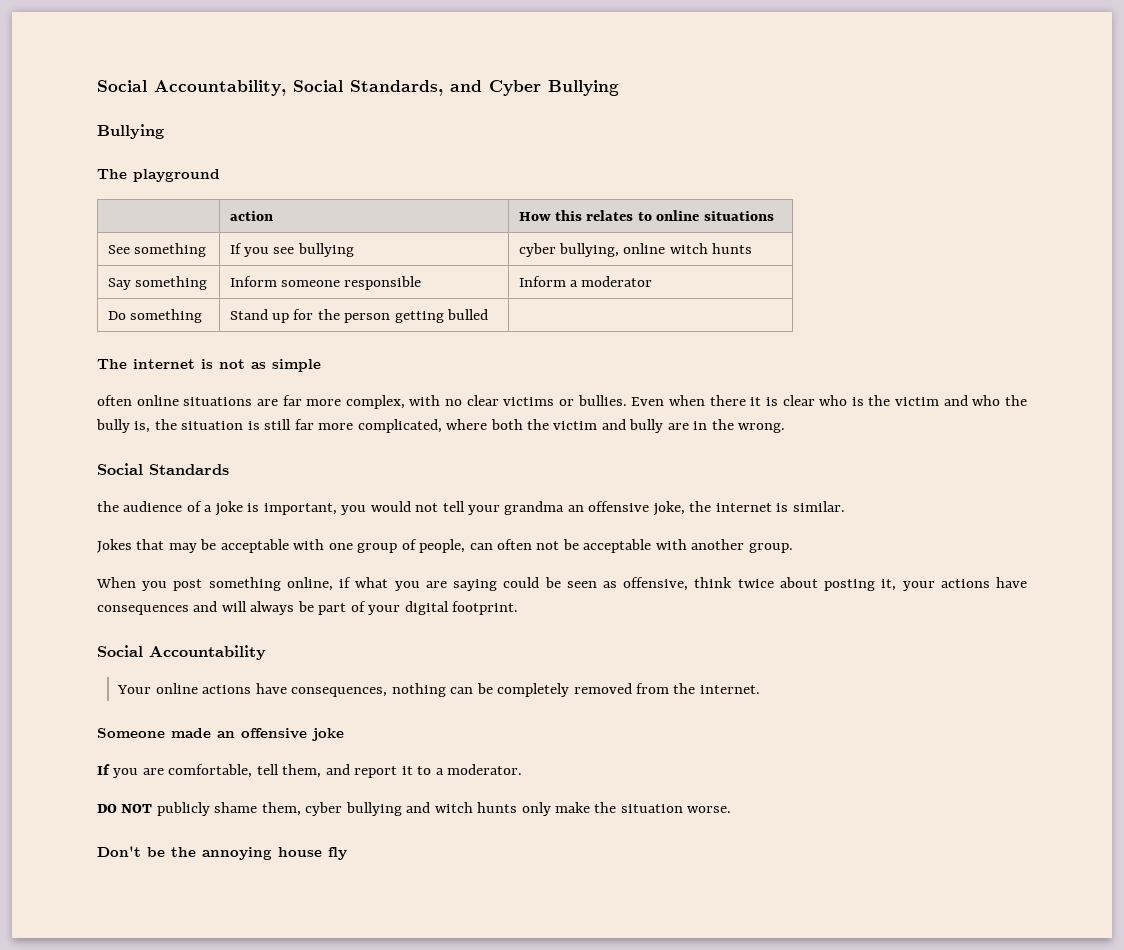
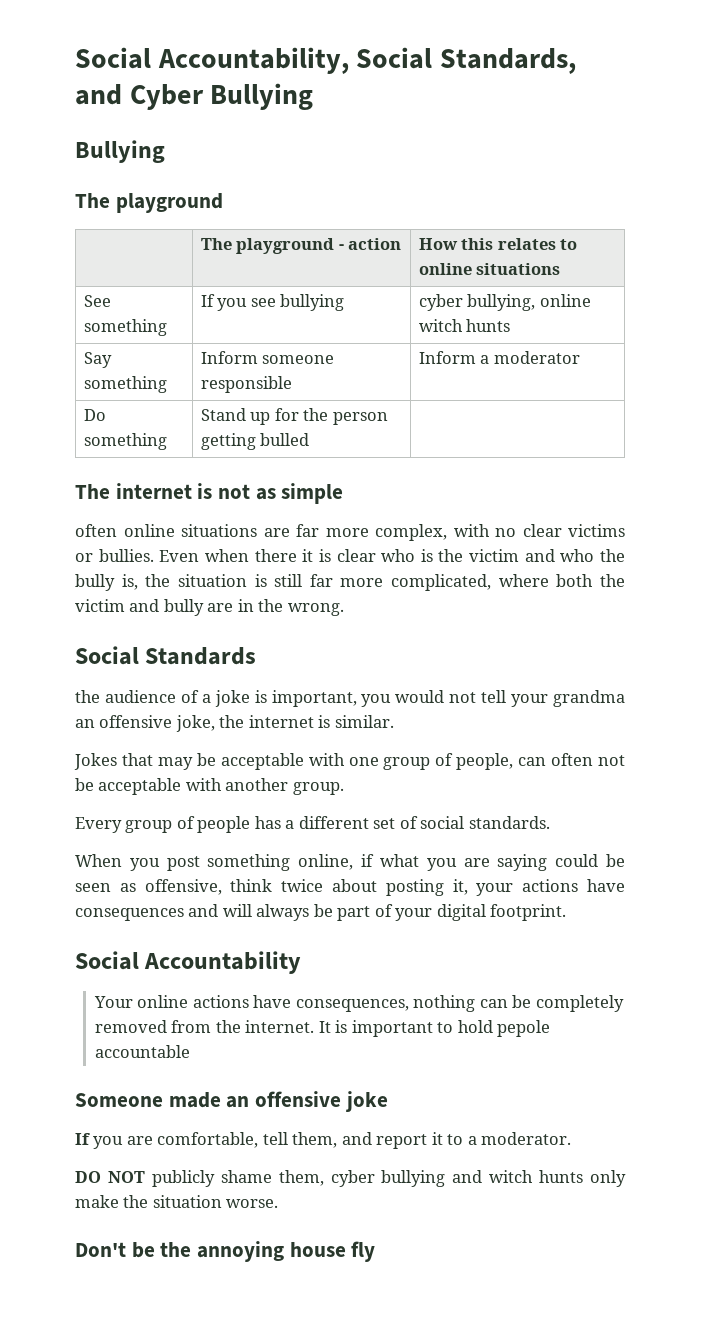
(220, 175) none -> [200,238,344,254] The playground -
(793, 548) none -> [75,816,550,833] // Every group of people has a different set of social standards.
(760, 689) none -> [318,1020,551,1037] [94,1045,190,1058] It is important to hold pepole accountable

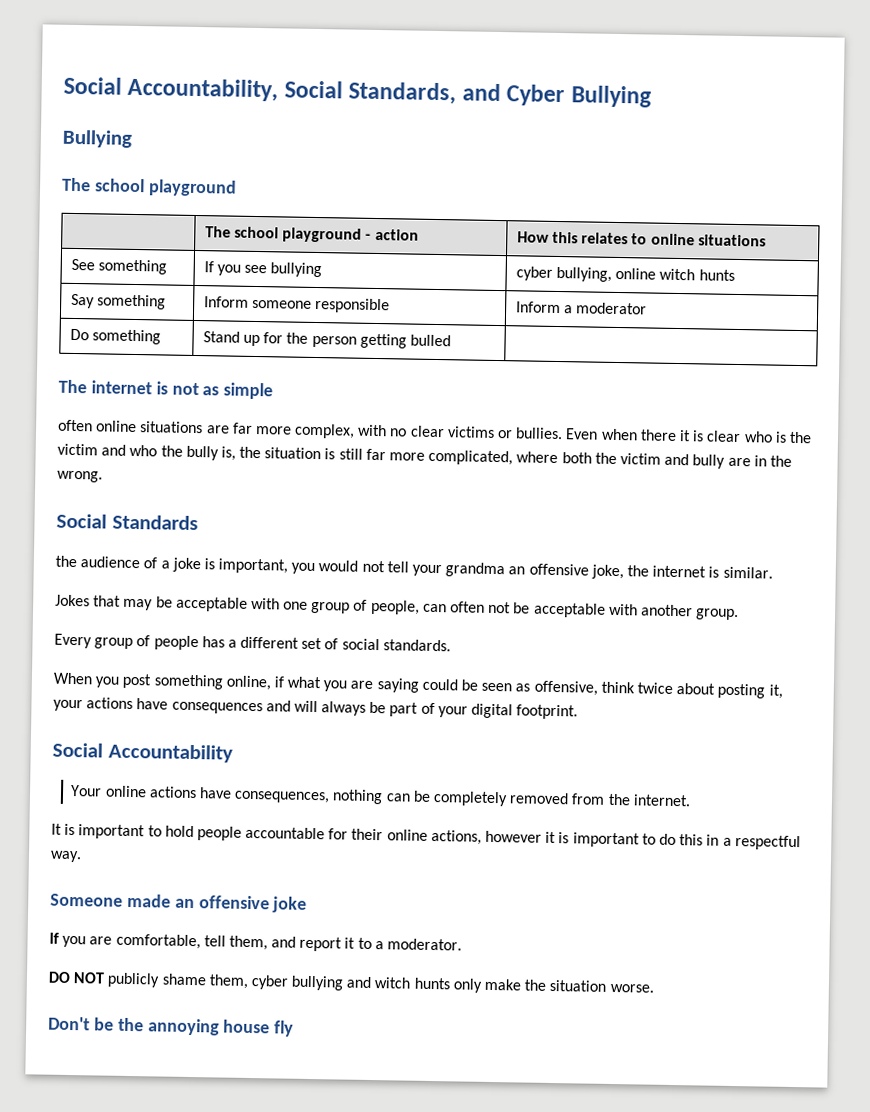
(110, 200) none -> [93,178,145,193] school
(232, 244) none -> [234,226,280,239] school
(315, 1026) none -> (691, 800) //
[497,1020,551,1037] pepole -> [196,826,242,841] people
(190, 1051) none -> [328,828,801,851] [50,850,82,863] for their online actions, however it is important to do this in a respectful way.

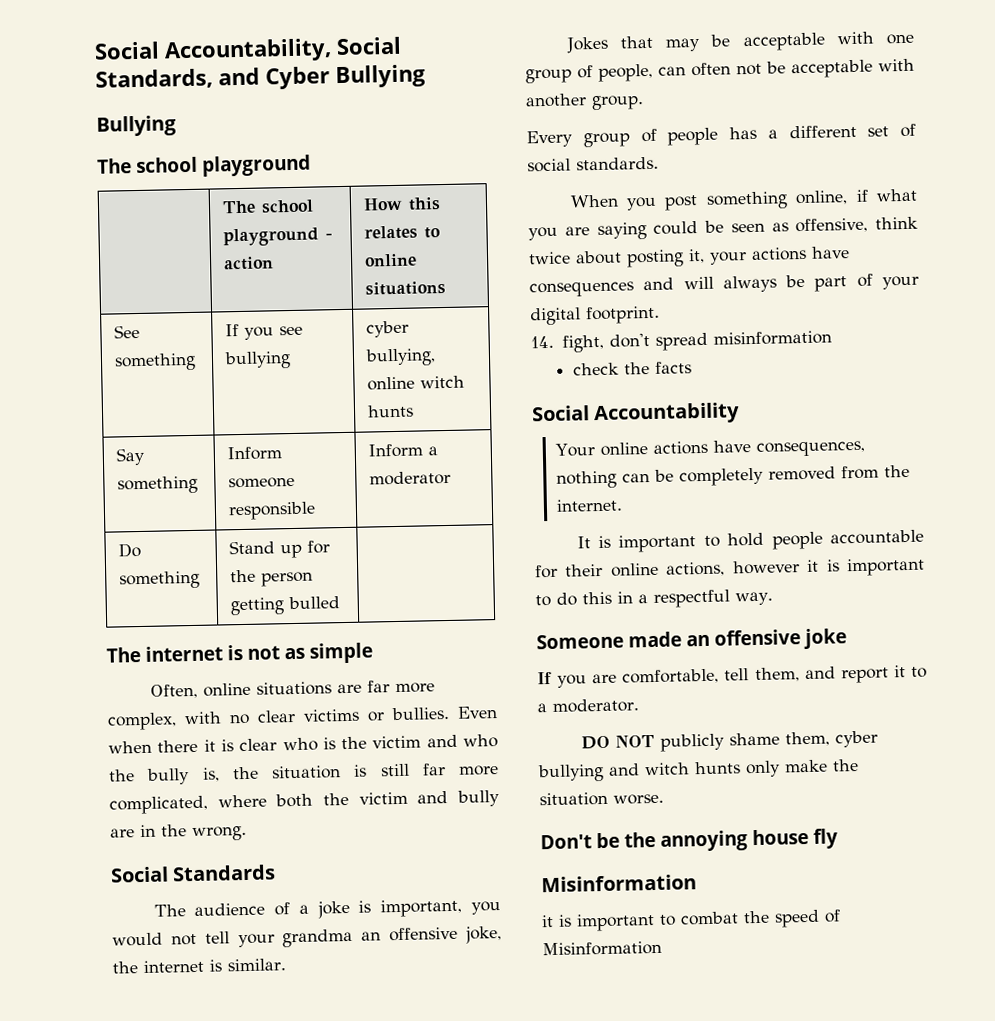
[58,419,93,432] often -> [149,683,198,699] Often,
[55,555,77,568] the -> [153,904,186,917] The
(579, 712) none -> [530,330,832,353] [572,361,692,376] // 14. fight, don't spread misinformation // check the facts
(295, 1028) none -> [541,874,697,893] [541,909,841,932] [542,940,662,957] // Misinformation // it is important to combat the speed of Misinformation

